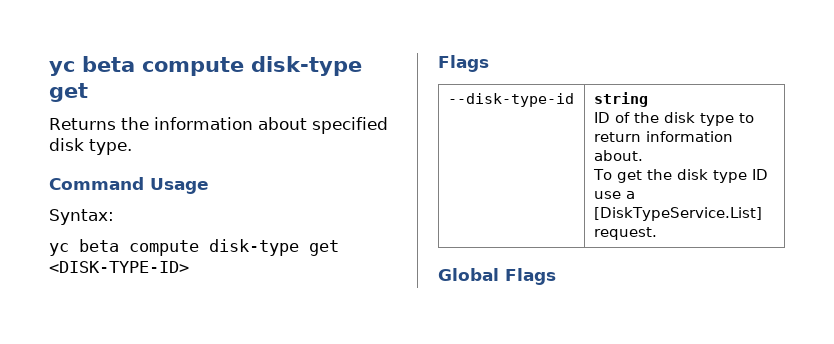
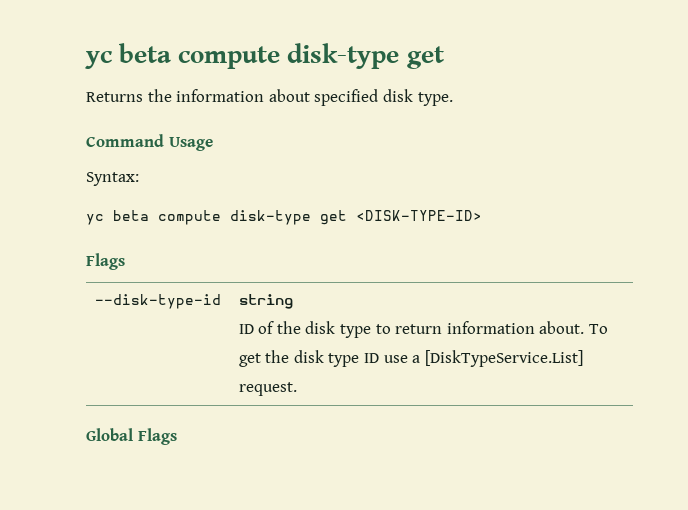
(643, 155) // -> (585, 327) none

